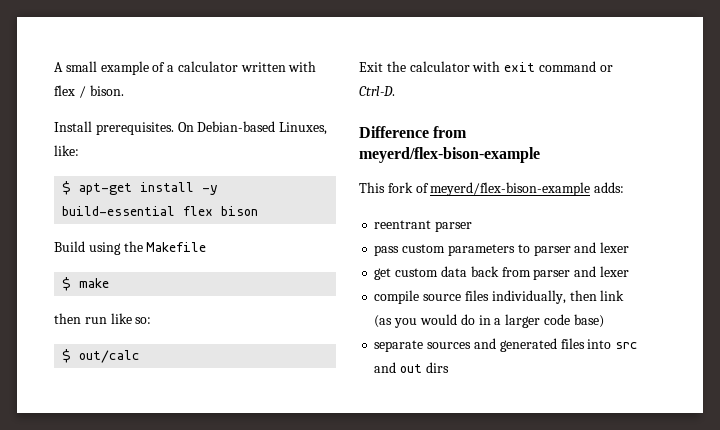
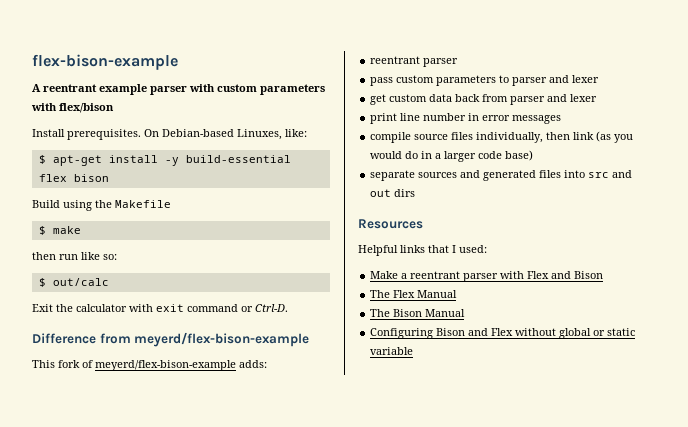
[54,61,317,75] [54,85,124,98] A small example of a calculator written with flex / bison. -> [32,54,178,70] [32,84,325,95] [31,103,114,113] flex-bison-example // A reentrant example parser with custom parameters with flex/bison
(629, 271) none -> [370,113,562,124] // print line number in error messages
(449, 367) none -> [358,219,423,229] [358,245,487,256] [370,271,604,282] [370,290,458,298] [370,309,466,317] [370,328,636,339] [370,347,414,355] // Resources // Helpful links that I used: // Make a reentrant parser with Flex and Bison // The Flex Manual // The Bison Manual // Configuring Bison and Flex without global or static variable

